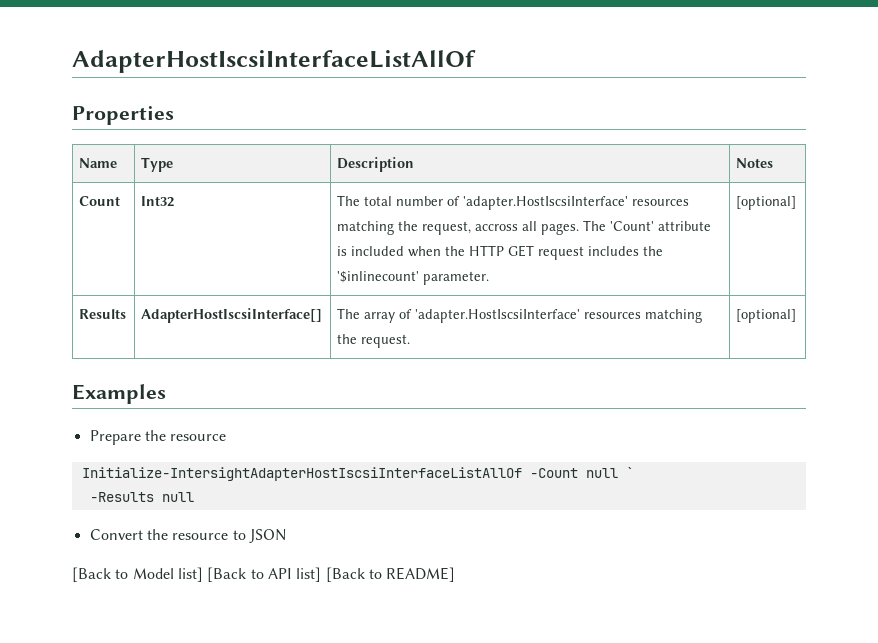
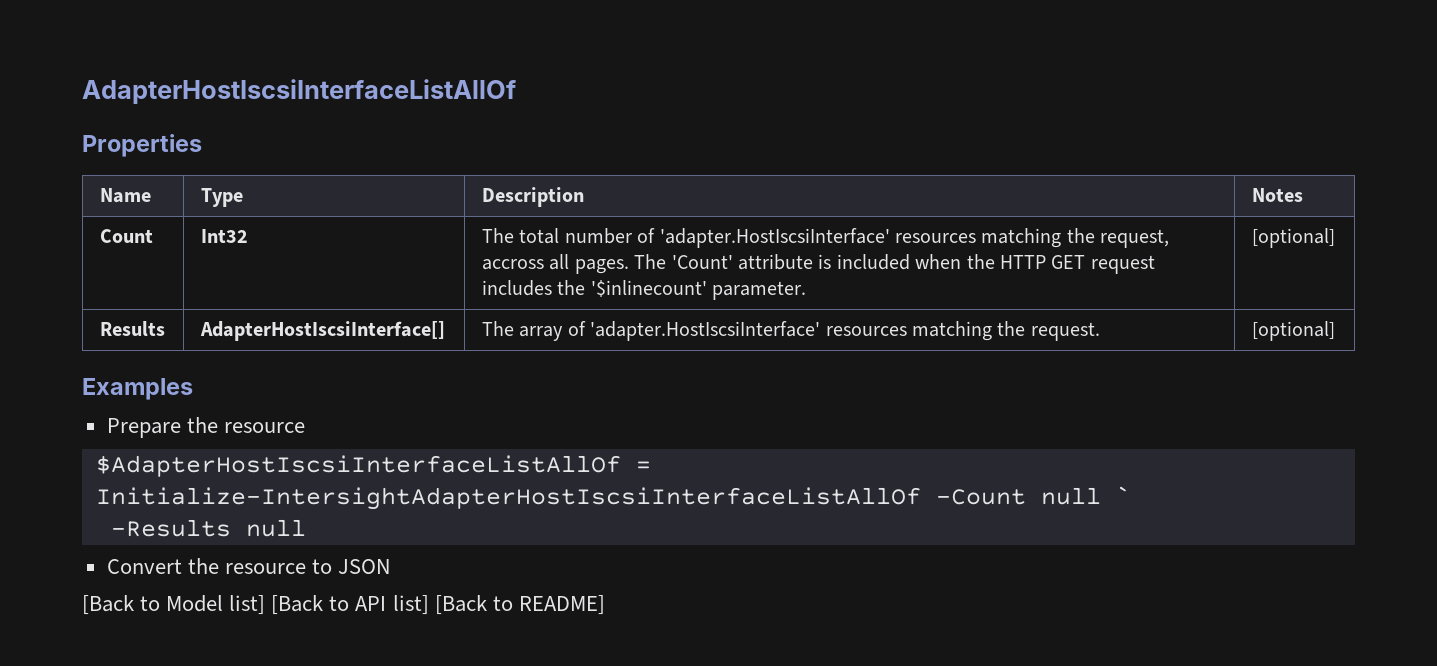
(227, 437) none -> [95,455,651,477] $AdapterHostIscsiInterfaceListAllOf =

